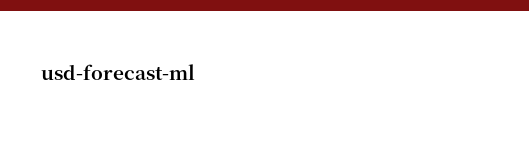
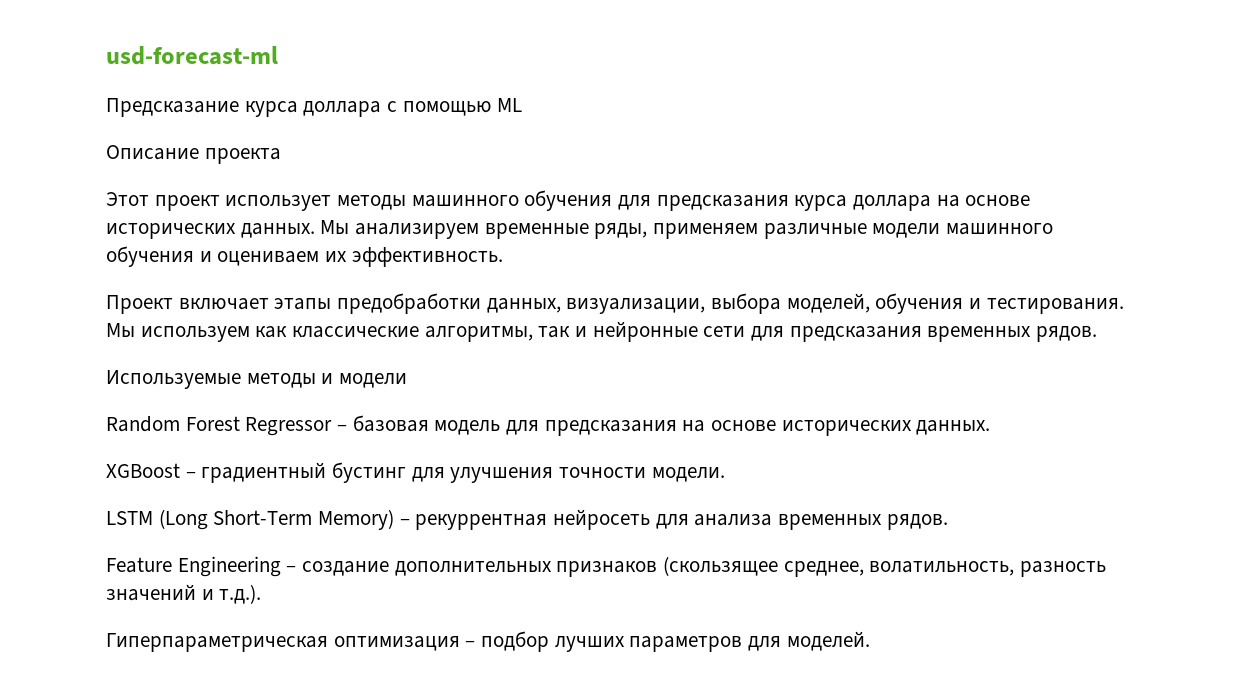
(195, 72) none -> [106,98,523,117] [106,145,281,164] [106,190,1031,211] [106,220,1054,239] [106,246,503,267] [106,293,1124,314] [106,321,1098,342] [106,370,408,389] [106,415,991,436] [106,462,725,483] [106,509,948,530] [106,556,1107,577] [106,584,262,604] [106,631,870,652] // Предсказание курса доллара с помощью ML // Описание проекта // Этот проект использует методы машинного обучения для предсказания курса доллара на основе исторических данных. Мы анализируем временные ряды, применяем различные модели машинного обучения и оцениваем их эффективность. // Проект включает этапы предобработки данных, визуализации, выбора моделей, обучения и тестирования. Мы используем как классические алгоритмы, так и нейронные сети для предсказания временных рядов. // Используемые методы и модели // Random Forest Regressor – базовая модель для предсказания на основе исторических данных. // XGBoost – градиентный бустинг для улучшения точности модели. // LSTM (Long Short-Term Memory) – рекуррентная нейросеть для анализа временных рядов. // Feature Engineering – создание дополнительных признаков (скользящее среднее, волатильность, разность значений и т.д.). // Гиперпараметрическая оптимизация – подбор лучших параметров для моделей.

